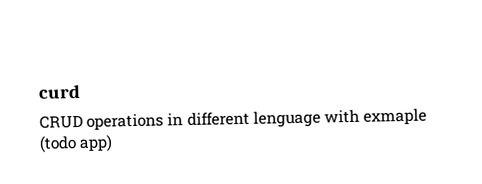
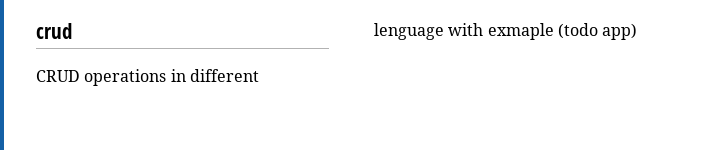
[38,84,81,99] curd -> [36,23,72,39] crud

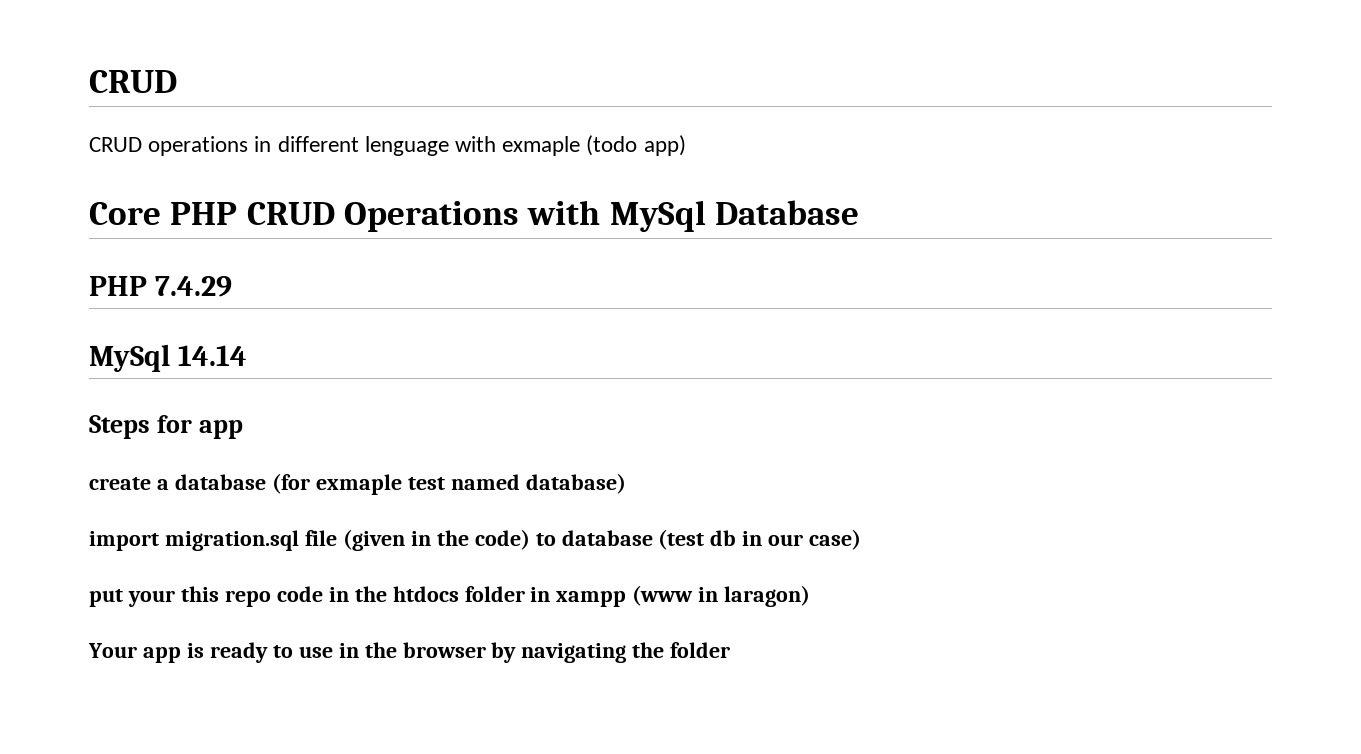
[36,23,72,39] crud -> [89,70,177,93] CRUD
(638, 31) none -> [89,200,859,232] [89,276,232,297] [89,344,247,372] [89,415,243,439] [89,473,626,495] [89,529,862,551] [89,585,811,607] [88,642,731,663] // Core PHP CRUD Operations with MySql Database // PHP 7.4.29 // MySql 14.14 // Steps for app // create a database (for exmaple test named database) // import migration.sql file (given in the code) to database (test db in our case) // put your this repo code in the htdocs folder in xampp (www in laragon) // Your app is ready to use in the browser by navigating the folder

